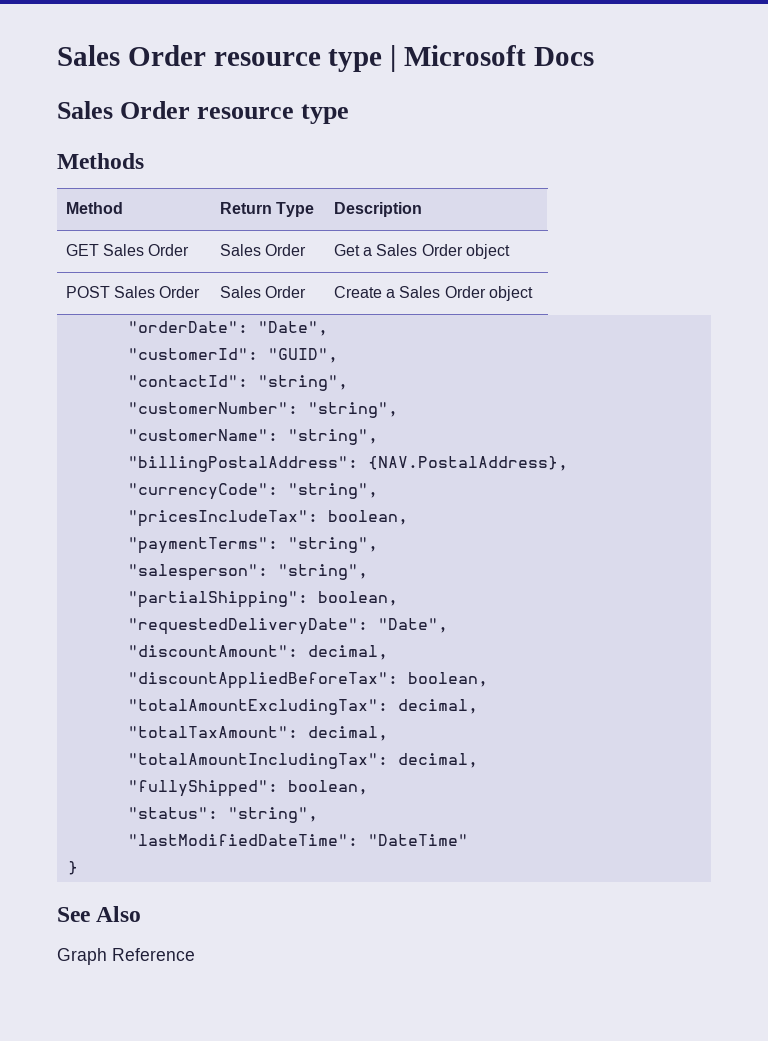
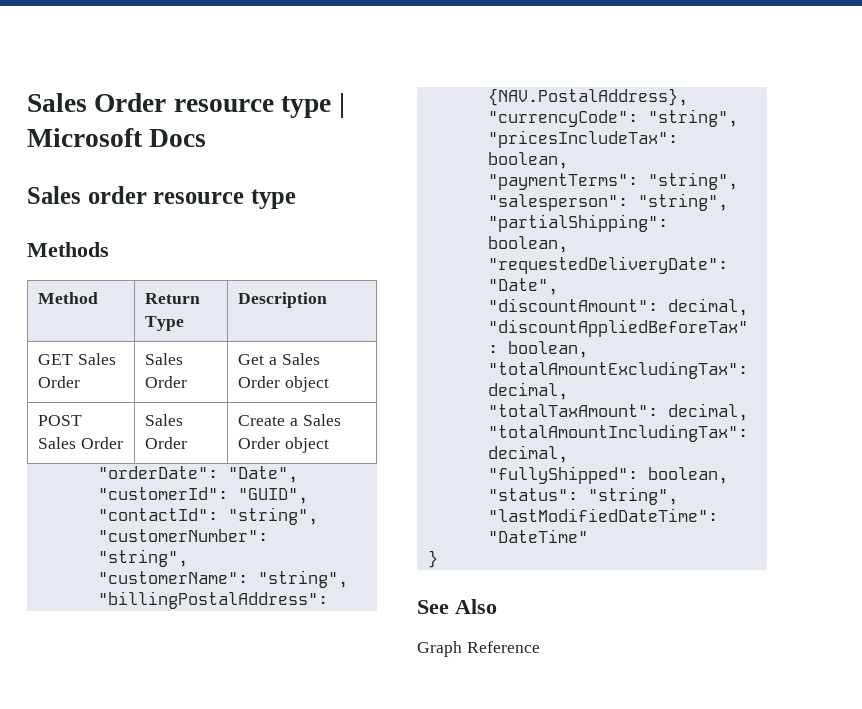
[120,101,191,119] Order -> [87,186,147,204] order

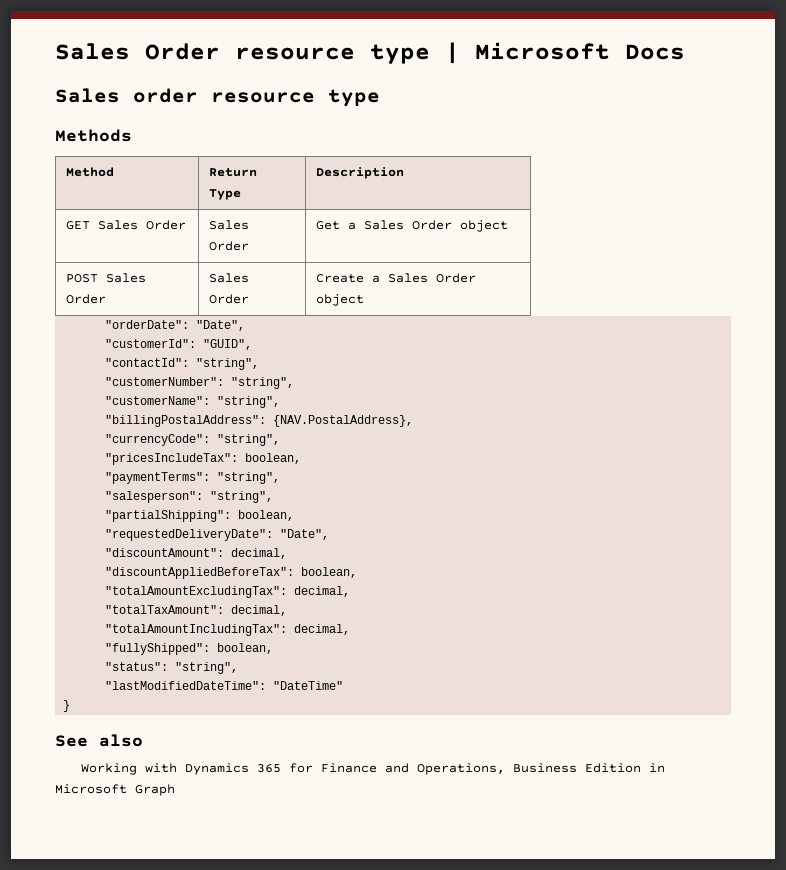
[455,599,497,614] [417,641,540,657] Also // Graph Reference -> [99,734,143,747] [80,763,665,775] [55,784,175,796] also // Working with Dynamics 365 for Finance and Operations, Business Edition in Microsoft Graph

